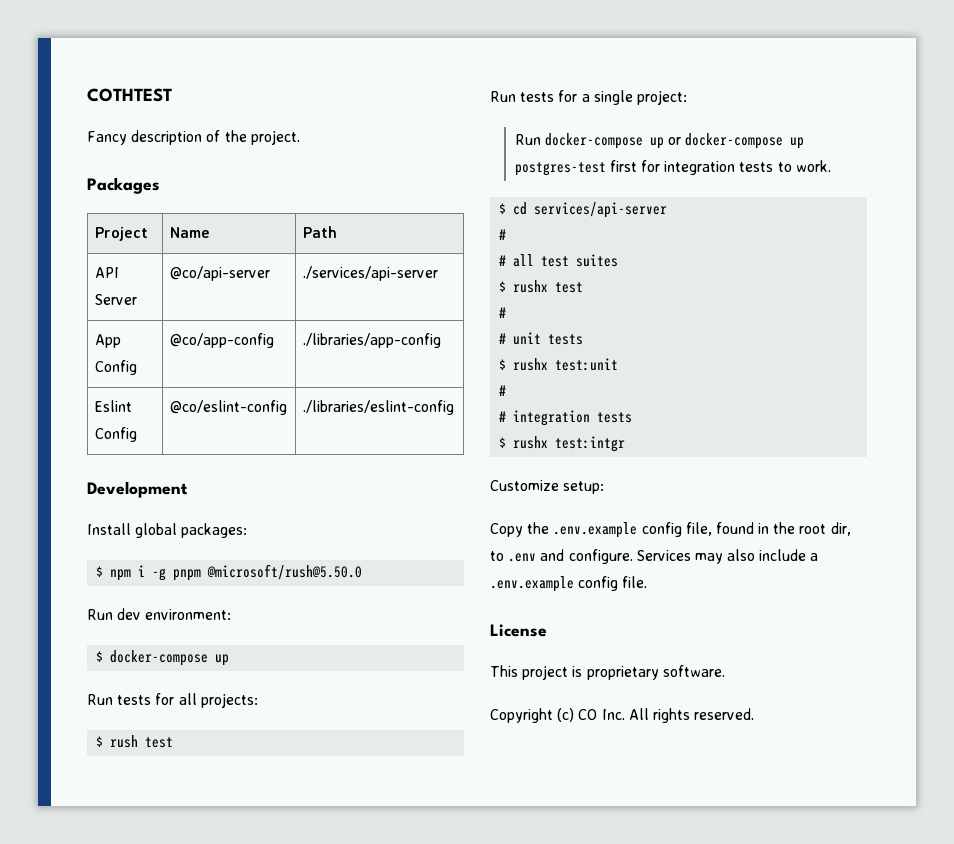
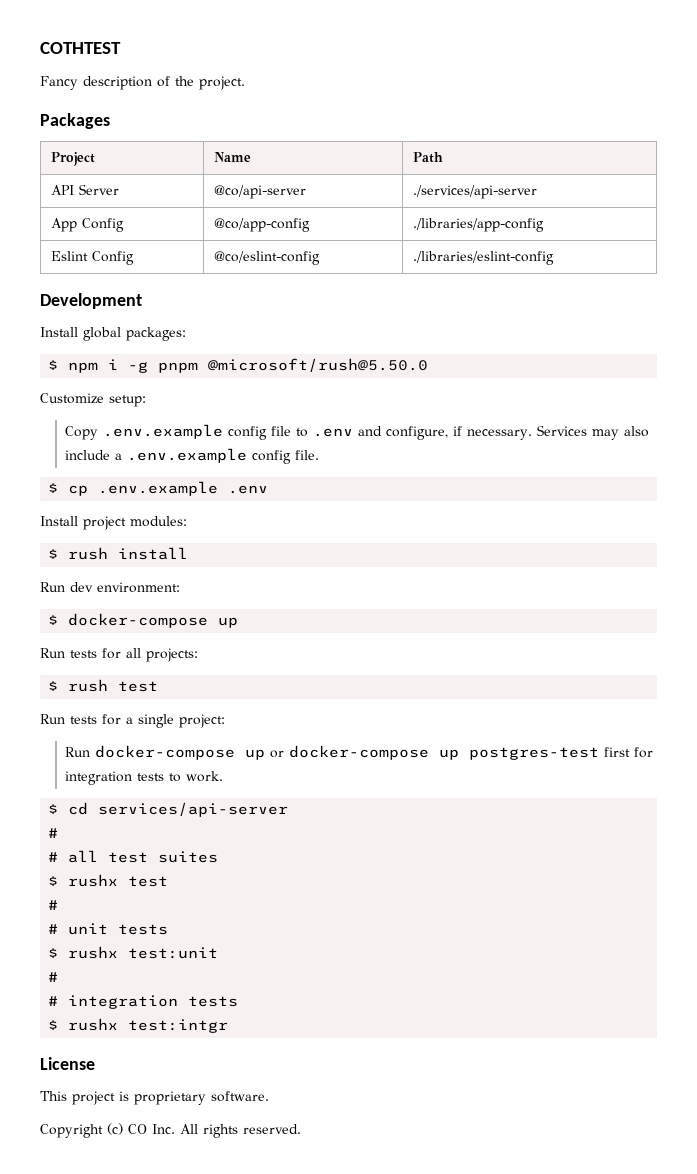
(363, 572) none -> [40,393,146,407] [64,424,649,440] [64,448,319,464] [48,481,269,496] [40,516,187,530] [48,547,189,560] // Customize setup: // Copy .env.example config file to .env and configure, if necessary. Services may also include a .env.example config file. // $ cp .env.example .env // Install project modules: // $ rush install
[490,480,605,494] [490,522,851,538] [490,549,819,564] [490,576,648,592] // Customize setup: // Copy the .env.example config file, found in the root dir, to .env and configure. Services may also include a .env.example config file. -> (229, 1026) none

